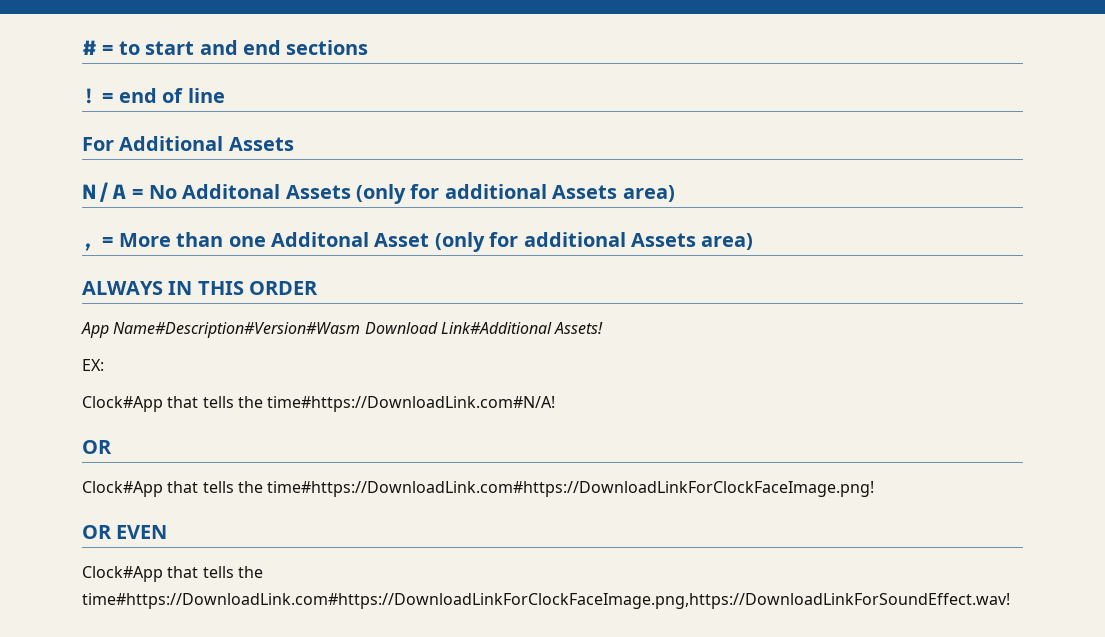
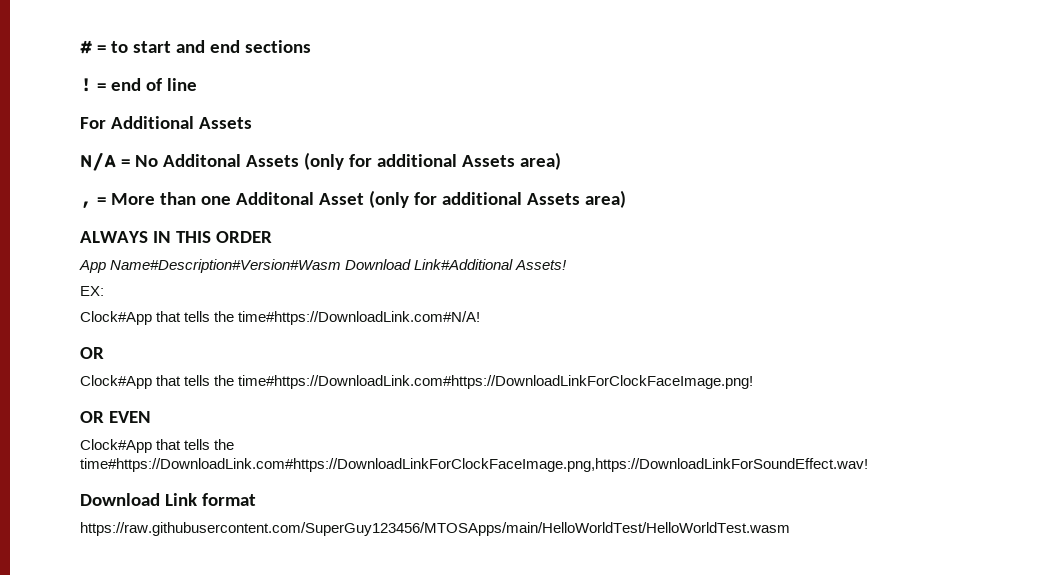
(1010, 601) none -> [80,493,256,506] [80,522,790,536] // Download Link format // https://raw.githubusercontent.com/SuperGuy123456/MTOSApps/main/HelloWorldTest/HelloWorldTest.wasm

